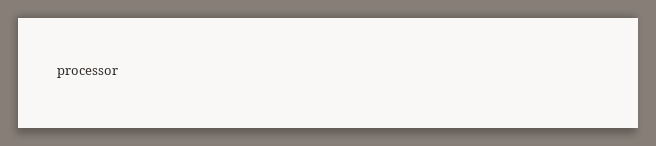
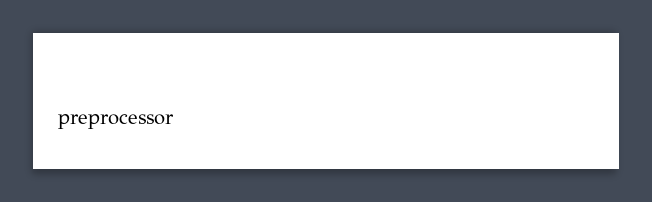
[57,68,118,78] processor -> [58,114,174,129] preprocessor

